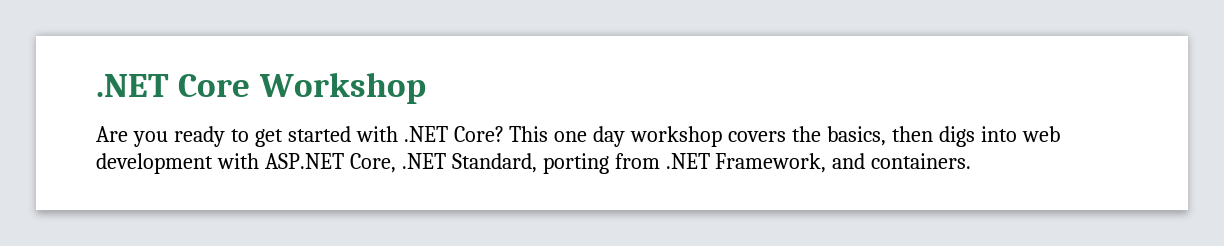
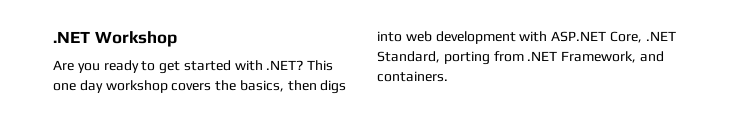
[96,74,251,97] .NET Core -> [53,31,90,43] .NET
[403,126,504,142] .NET Core? -> [266,60,304,70] .NET?

